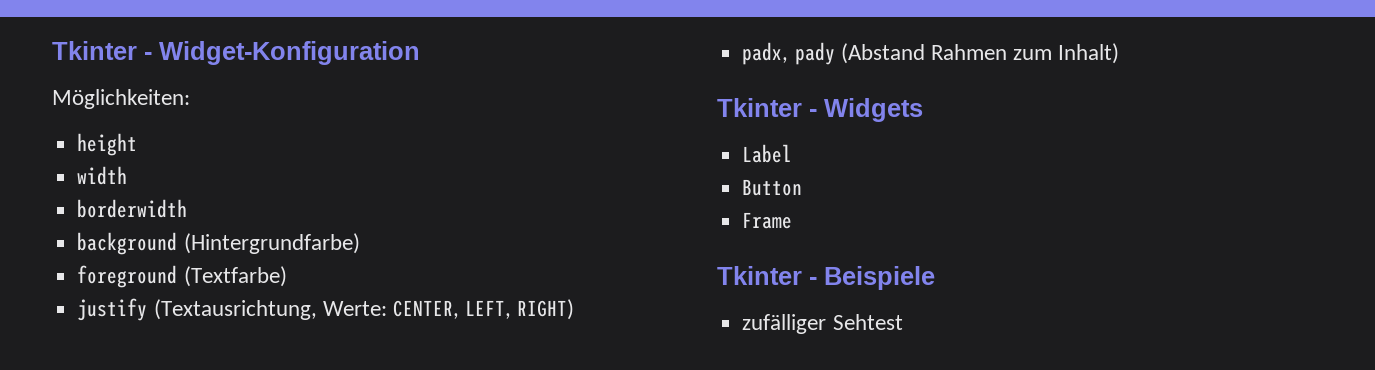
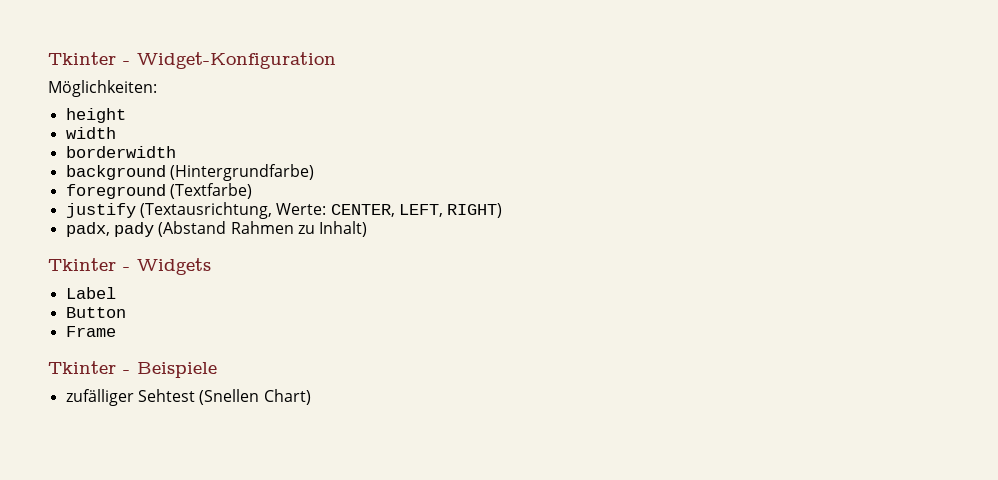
[1013,49,1053,60] zum -> [297,225,315,234] zu
(903, 322) none -> [199,389,311,405] (Snellen Chart)

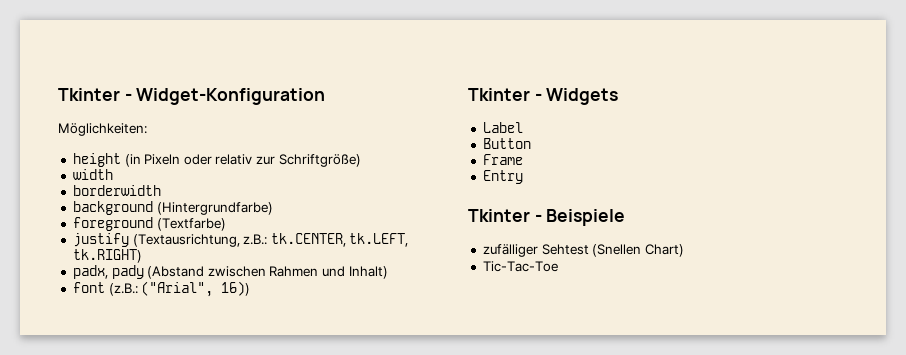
(126, 115) none -> [124,154,361,167] (in Pixeln oder relativ zur Schriftgröße)
[276,203,503,218] Werte: CENTER, LEFT, RIGHT) -> [243,233,409,247] [72,249,142,263] z.B.: tk.CENTER, tk.LEFT, tk.RIGHT)
[230,221,368,237] Rahmen zu Inhalt) -> [207,266,388,279] [72,281,251,297] zwischen Rahmen und Inhalt) // font (z.B.: ("Arial", 16))
(116, 331) none -> [482,170,523,184] // Entry
(311, 397) none -> [482,261,558,272] // Tic-Tac-Toe

